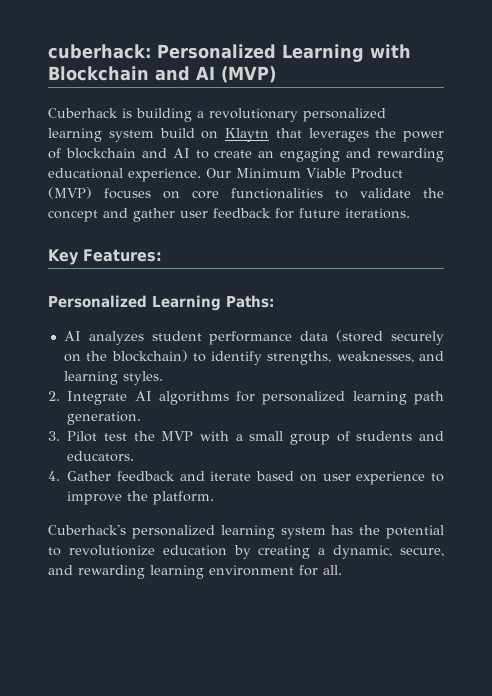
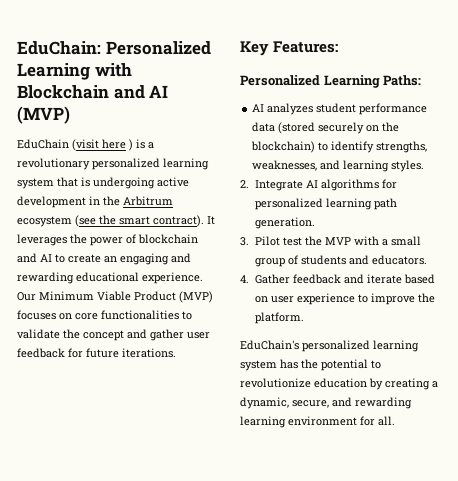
[48,44,151,59] cuberhack: -> [17,41,101,55] EduChain:
[48,108,192,122] Cuberhack is building -> [17,139,145,151] EduChain (visit here ) is
[159,128,302,142] build on Klaytn that -> [57,177,189,189] [17,196,173,208] [17,215,215,227] that is undergoing active development in the Arbitrum ecosystem (see the smart contract). It
[48,524,126,535] Cuberhack's -> [240,340,299,350] EduChain's

